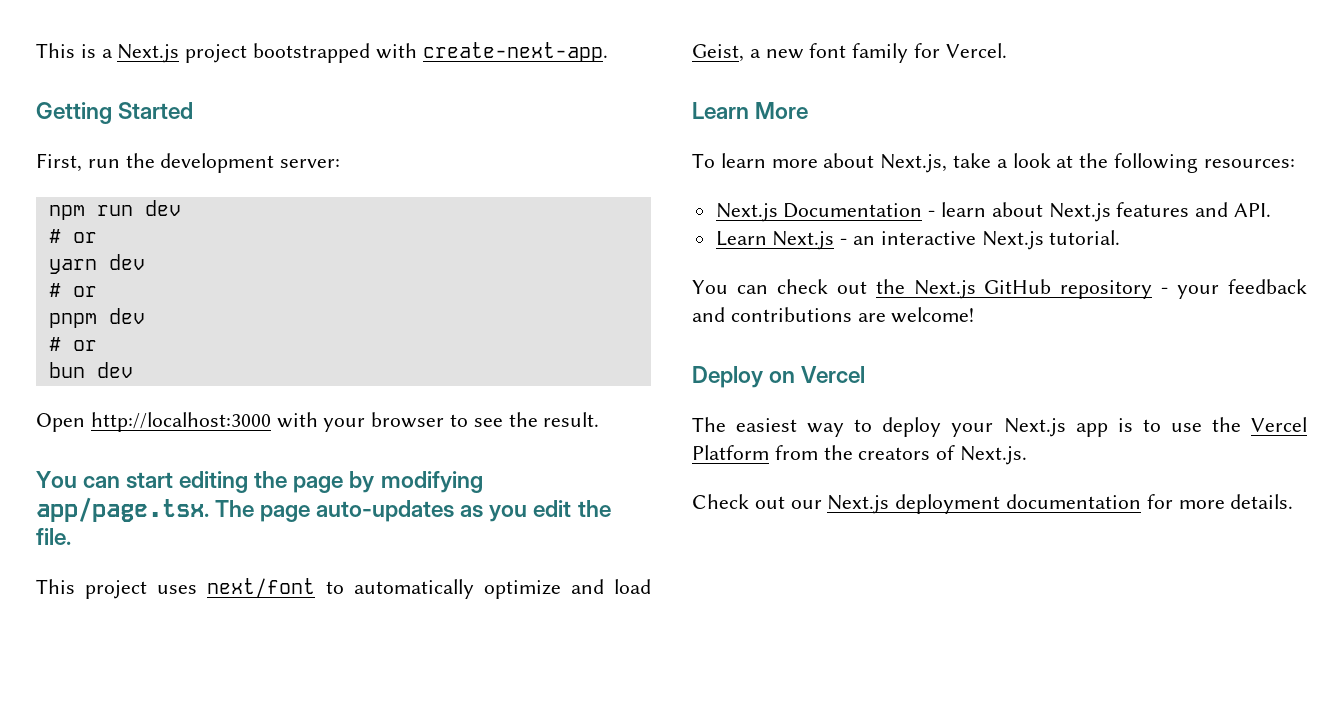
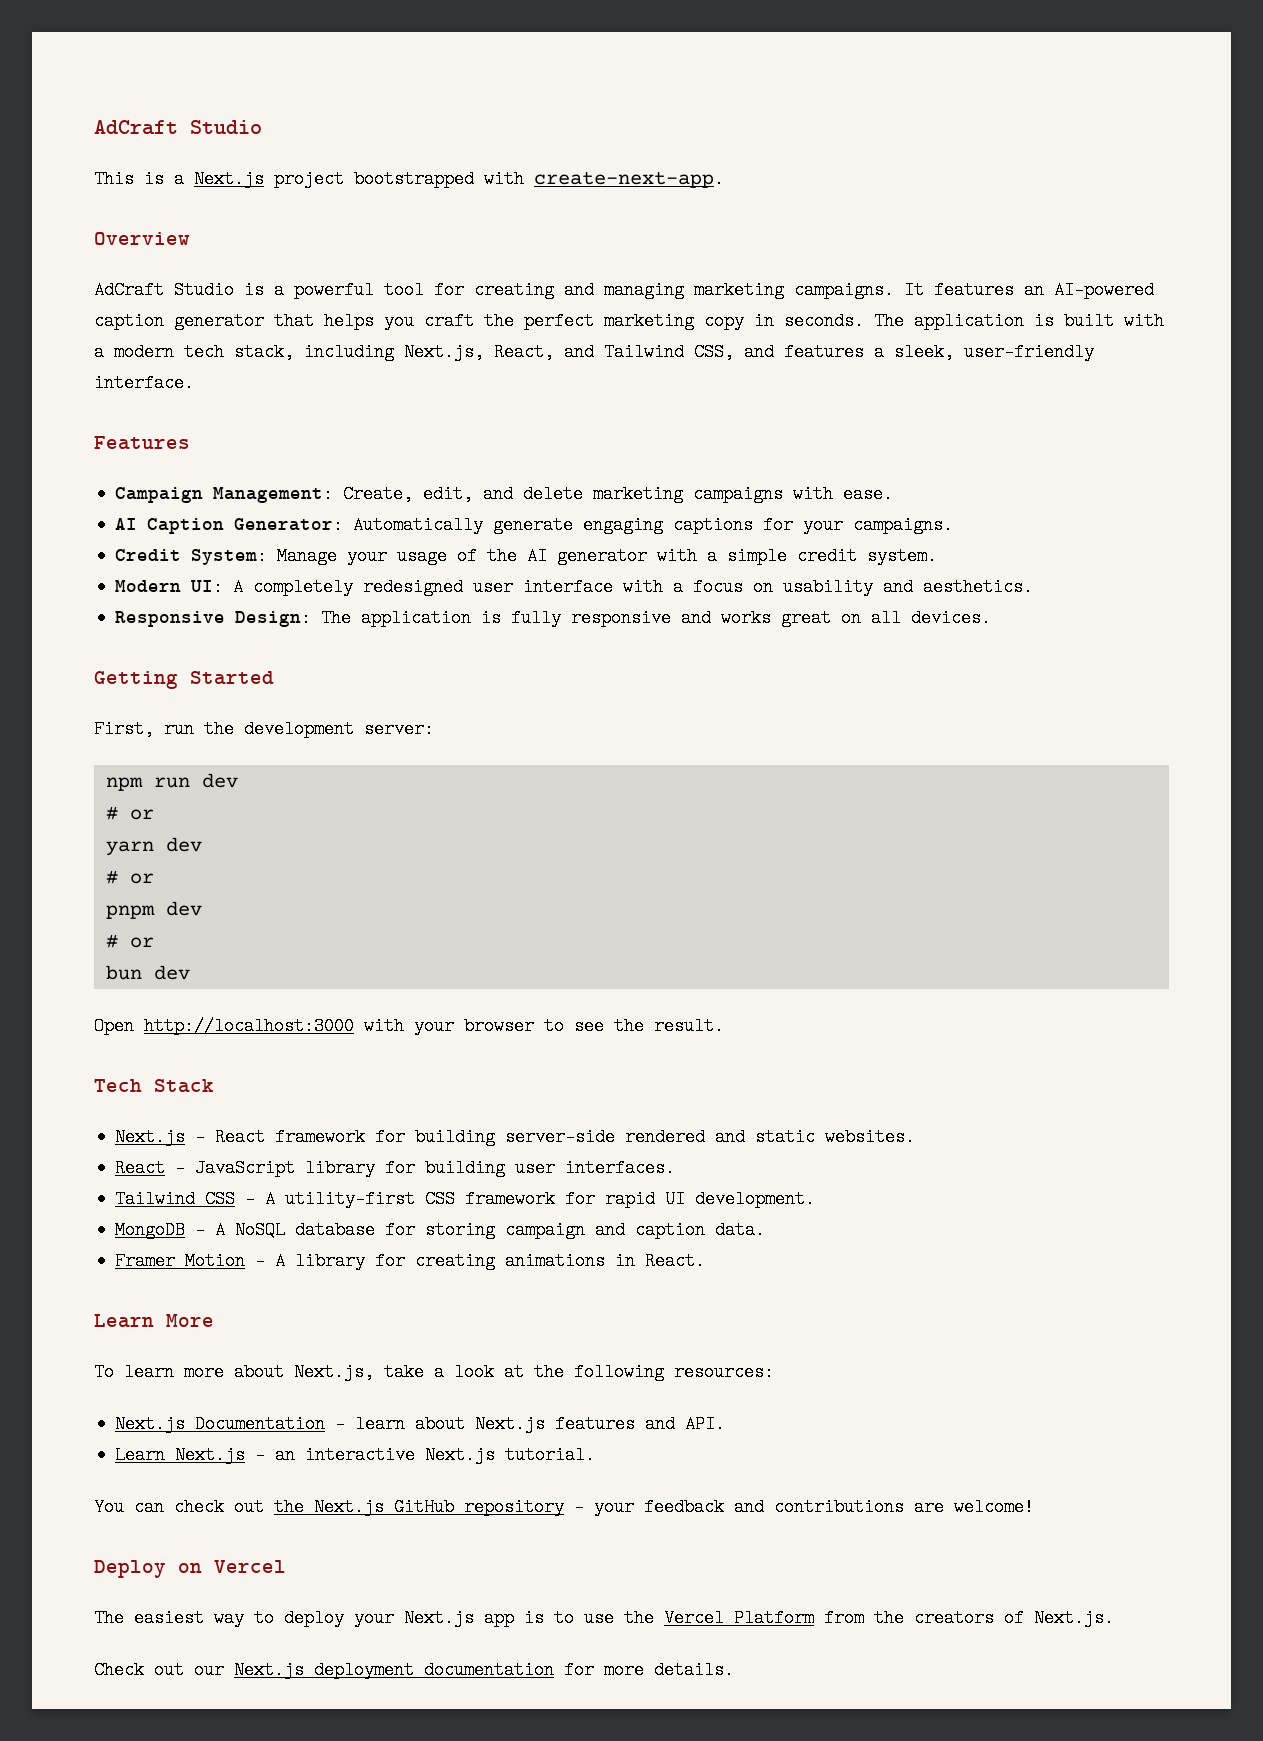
(36, 50) none -> [94,120,262,135] AdCraft Studio //
(608, 52) none -> [94,232,190,245] [94,281,1154,299] [94,312,1164,330] [94,343,1094,361] [94,374,194,392] [94,436,190,450] [115,485,894,503] [115,516,954,534] [115,547,938,565] [115,578,1034,596] [115,609,992,627] // Overview // AdCraft Studio is a powerful tool for creating and managing marketing campaigns. It features an AI-powered caption generator that helps you craft the perfect marketing copy in seconds. The application is built with a modern tech stack, including Next.js, React, and Tailwind CSS, and features a sleek, user-friendly interface. // Features // Campaign Management: Create, edit, and delete marketing campaigns with ease. // AI Caption Generator: Automatically generate engaging captions for your campaigns. // Credit System: Manage your usage of the AI generator with a simple credit system. // Modern UI: A completely redesigned user interface with a focus on usability and aesthetics. // Responsive Design: The application is fully responsive and works great on all devices.
[36,471,483,493] [36,497,611,522] [36,528,71,545] [36,578,651,599] [692,43,1007,63] You can start editing the page by modifying app/page.tsx. The page auto-updates as you edit the file. // This project uses next/font to automatically optimize and load Geist, a new font family for Vercel. -> [94,1079,214,1093] [115,1128,916,1146] [115,1159,676,1177] [115,1190,816,1208] [115,1221,766,1239] [115,1252,706,1270] Tech Stack // Next.js - React framework for building server-side rendered and static websites. // React - JavaScript library for building user interfaces. // Tailwind CSS - A utility-first CSS framework for rapid UI development. // MongoDB - A NoSQL database for storing campaign and caption data. // Framer Motion - A library for creating animations in React.

